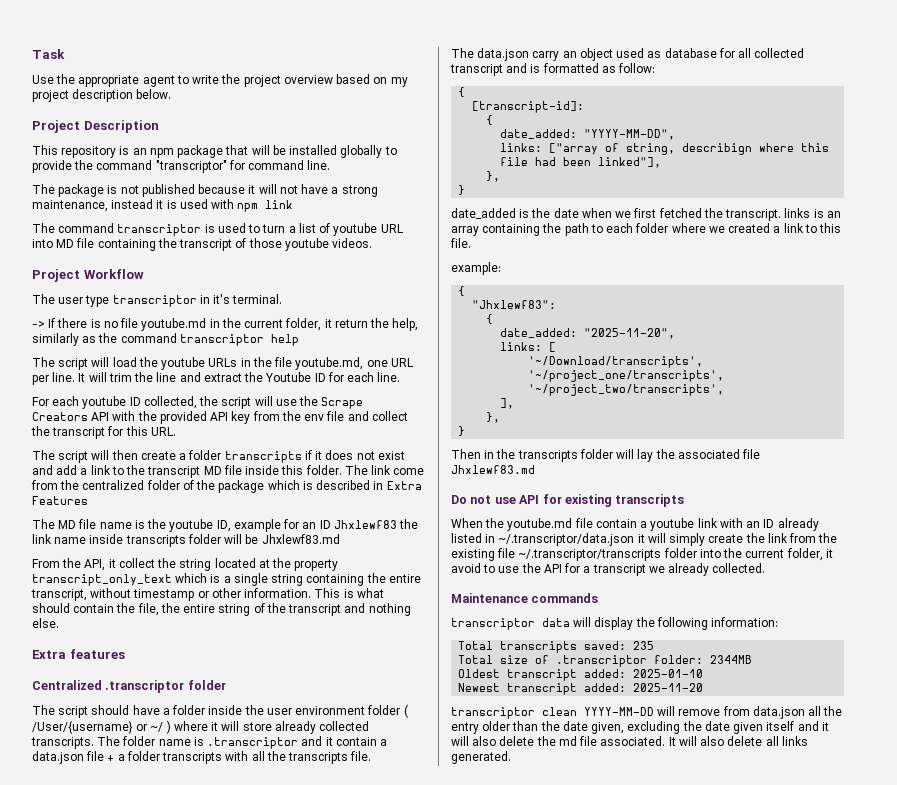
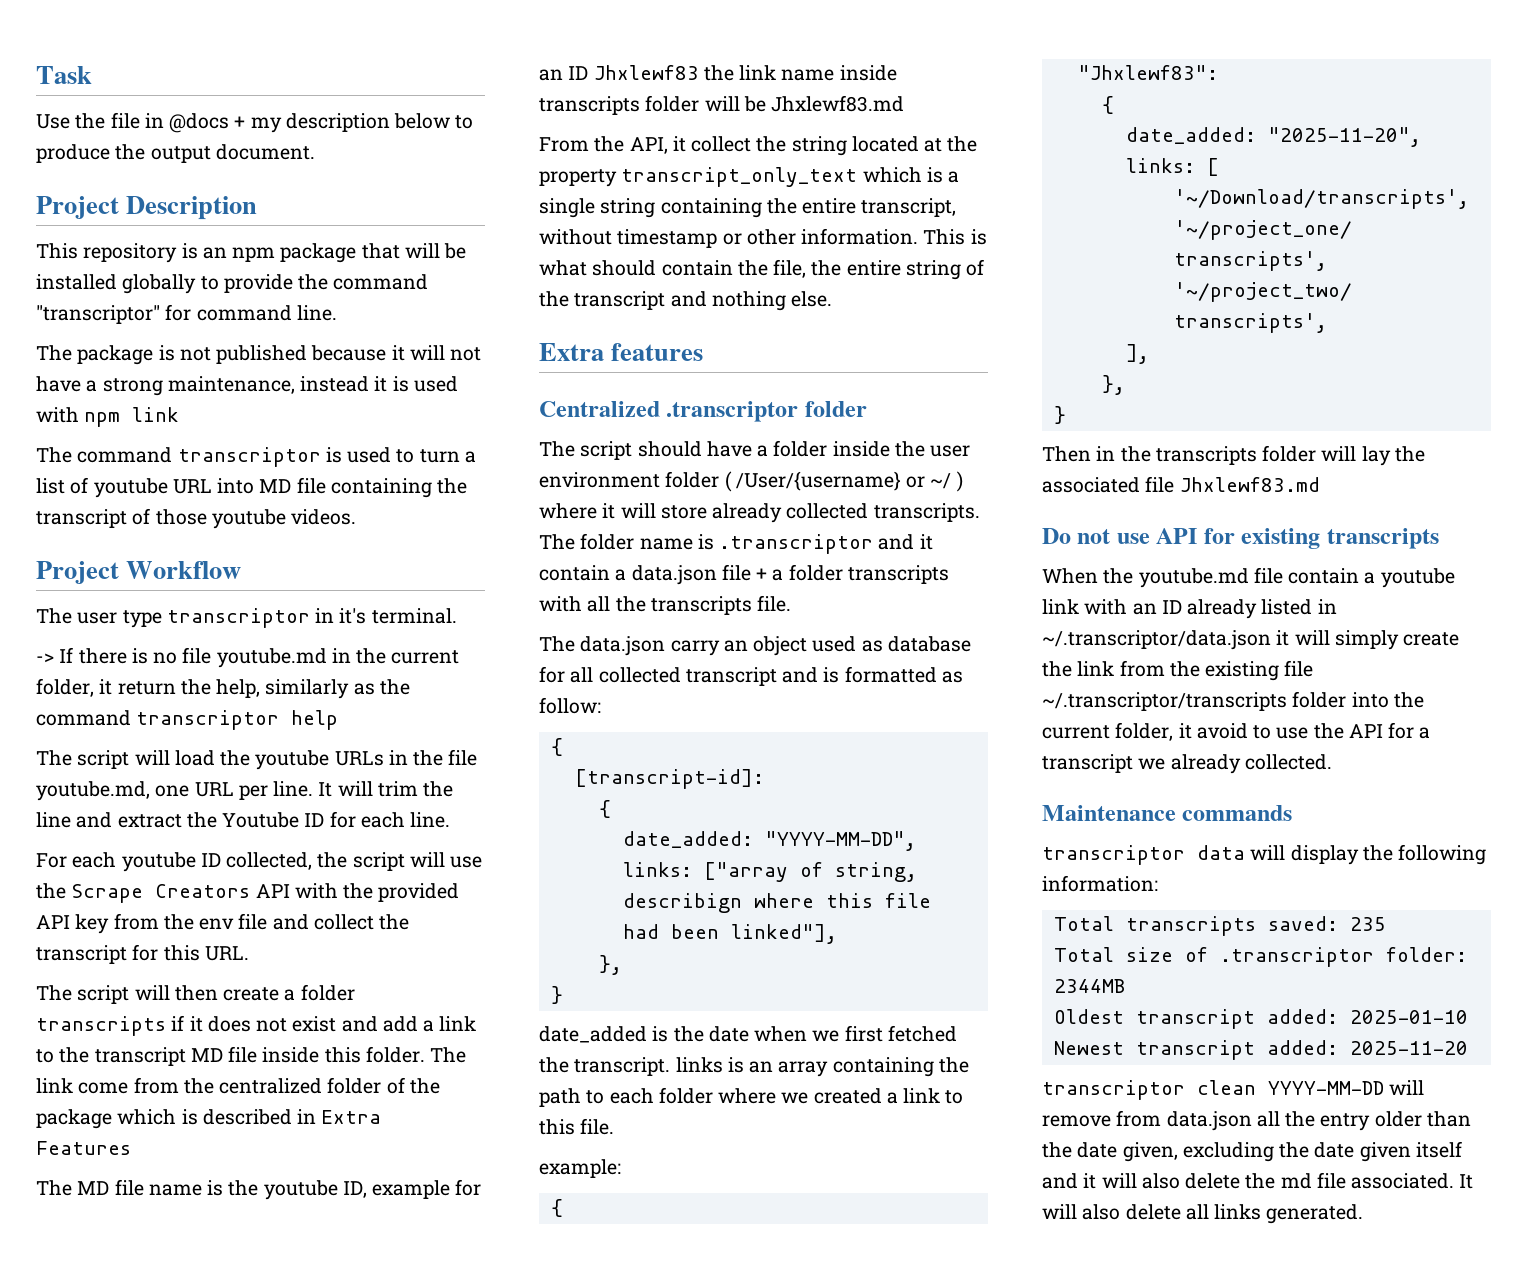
[78,74,408,87] [32,89,172,102] appropriate agent to write the project overview based on my project description below. -> [110,112,474,133] [36,144,315,163] file in @docs + my description below to produce the output document.

